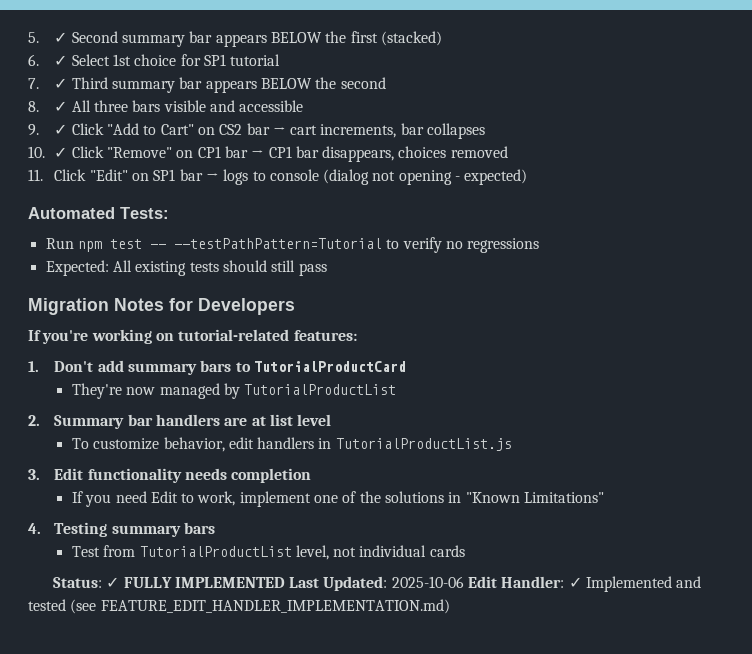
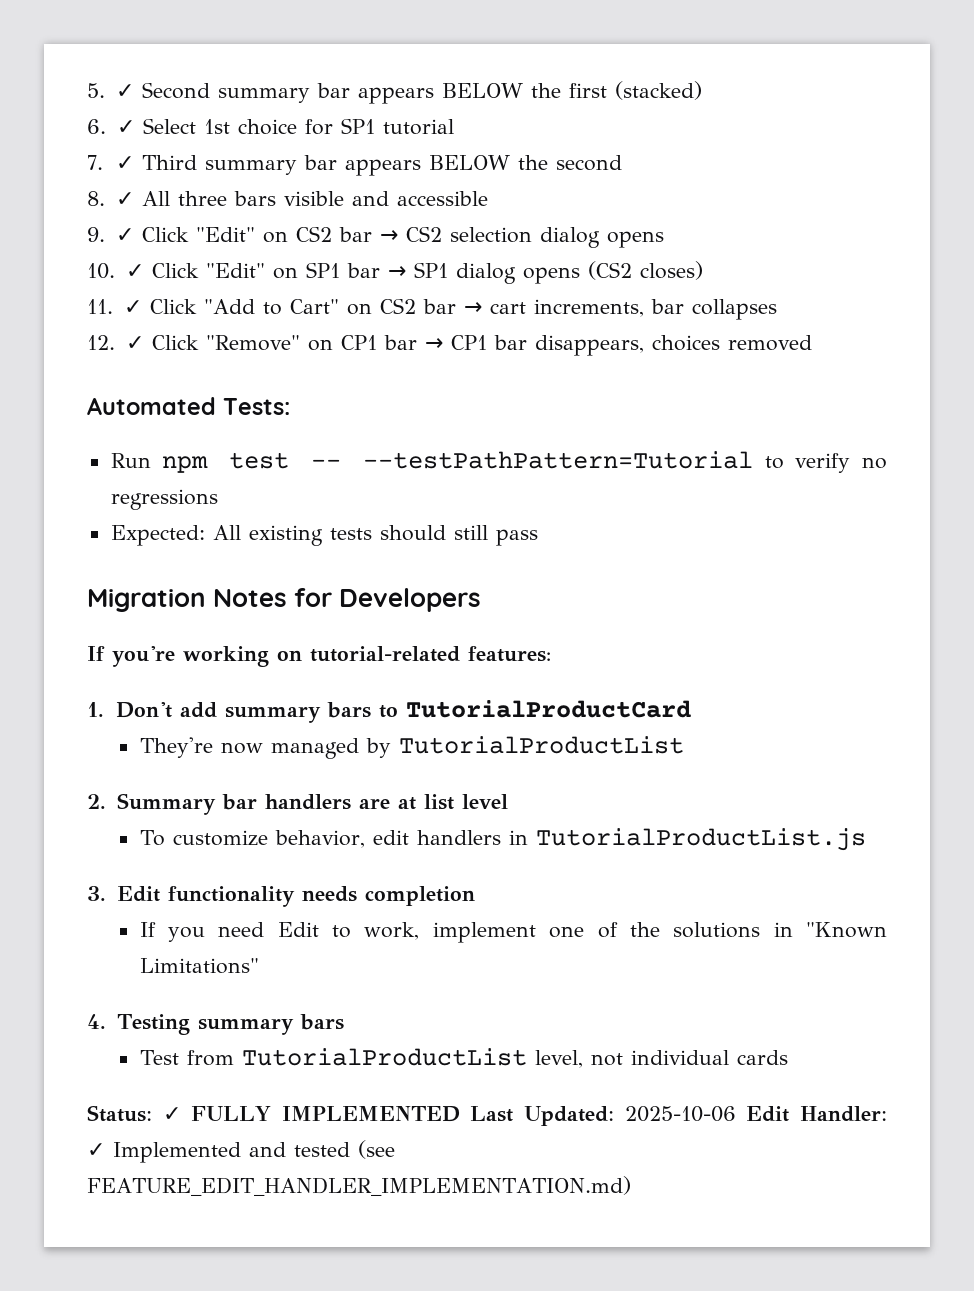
(104, 129) none -> [195,226,664,248] [87,261,703,284] [87,299,197,314] "Edit" on CS2 bar → CS2 selection dialog opens // 10. ✓ Click "Edit" on SP1 bar → SP1 dialog opens (CS2 closes) // 11. ✓ Click
[28,146,45,158] 10. -> [87,335,115,350] 12.
[28,169,528,185] // 11. Click "Edit" on SP1 bar → logs to console (dialog not opening - expected) -> (812, 343) none

